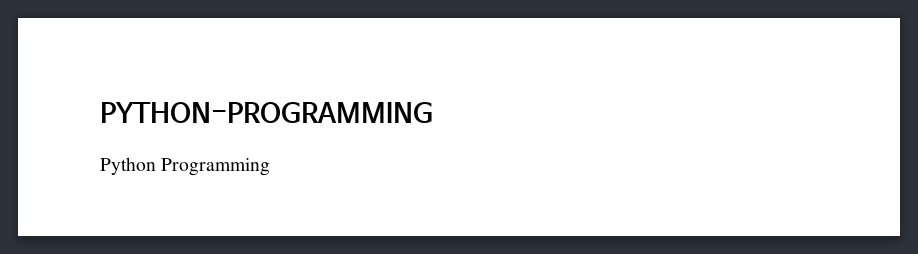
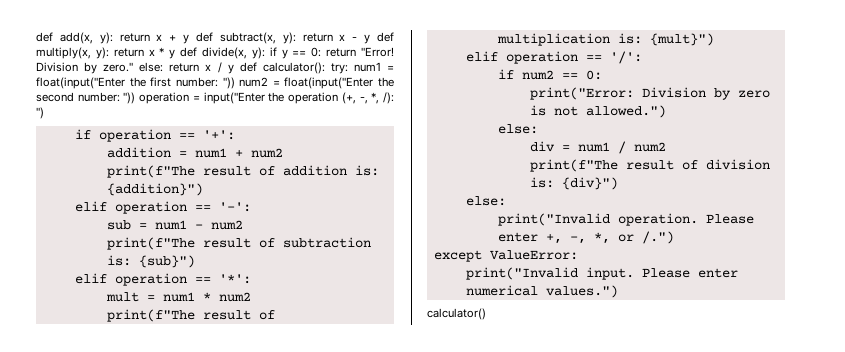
[100,102,433,123] [100,157,271,176] PYTHON-PROGRAMMING // Python Programming -> [36,32,394,44] [36,47,394,59] [36,62,394,74] [36,77,394,89] [36,92,394,104] [36,107,44,119] [74,129,235,142] [106,147,283,158] [106,165,379,178] [106,183,203,196] [74,201,251,214] [106,220,243,230] [106,237,371,250] [106,255,195,268] [74,273,251,286] [105,292,251,302] [106,309,275,322] [496,33,714,46] [465,51,642,64] [497,69,602,80] [529,87,770,100] [529,105,666,118] [497,124,538,134] [529,141,666,154] [529,159,770,172] [529,177,618,190] [465,196,506,206] [497,213,754,226] [497,231,674,244] [433,250,578,262] [465,267,738,280] [465,285,618,298] [427,308,486,320] def add(x, y): return x + y def subtract(x, y): return x - y def multiply(x, y): return x * y def divide(x, y): if y == 0: return "Error! Division by zero." else: return x / y def calculator(): try: num1 = float(input("Enter the first number: ")) num2 = float(input("Enter the second number: ")) operation = input("Enter the operation (+, -, *, /): ") // if operation == '+': // addition = num1 + num2 // print(f"The result of addition is: {addition}") // elif operation == '-': // sub = num1 - num2 // print(f"The result of subtraction is: {sub}") // elif operation == '*': // mult = num1 * num2 // print(f"The result of multiplication is: {mult}") // elif operation == '/': // if num2 == 0: // print("Error: Division by zero is not allowed.") // else: // div = num1 / num2 // print(f"The result of division is: {div}") // else: // print("Invalid operation. Please enter +, -, *, or /.") // except ValueError: // print("Invalid input. Please enter numerical values.") // calculator()

